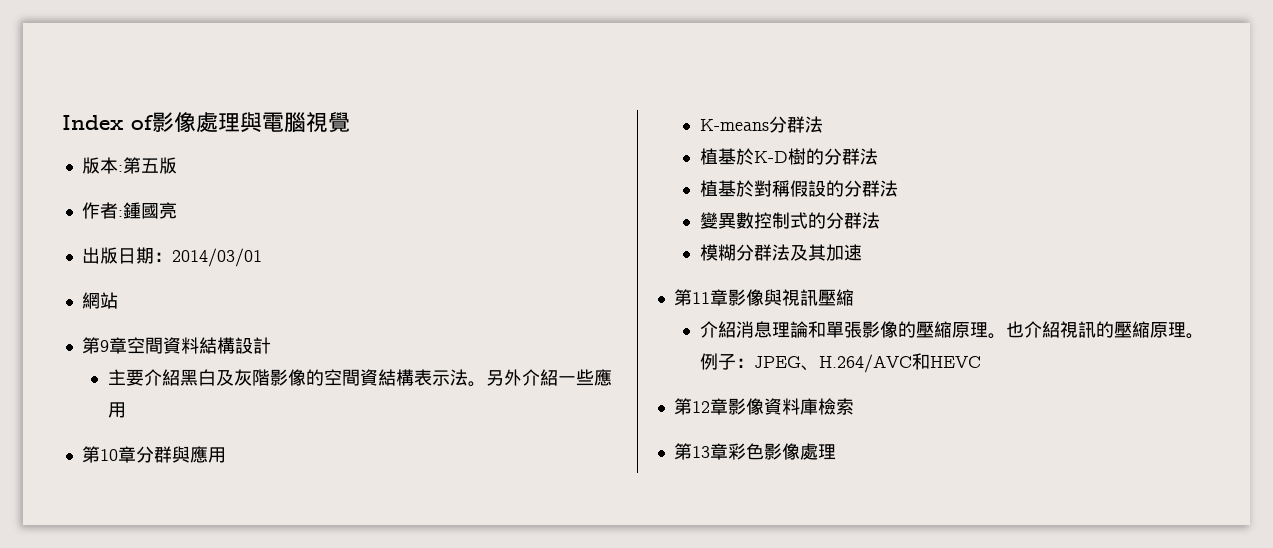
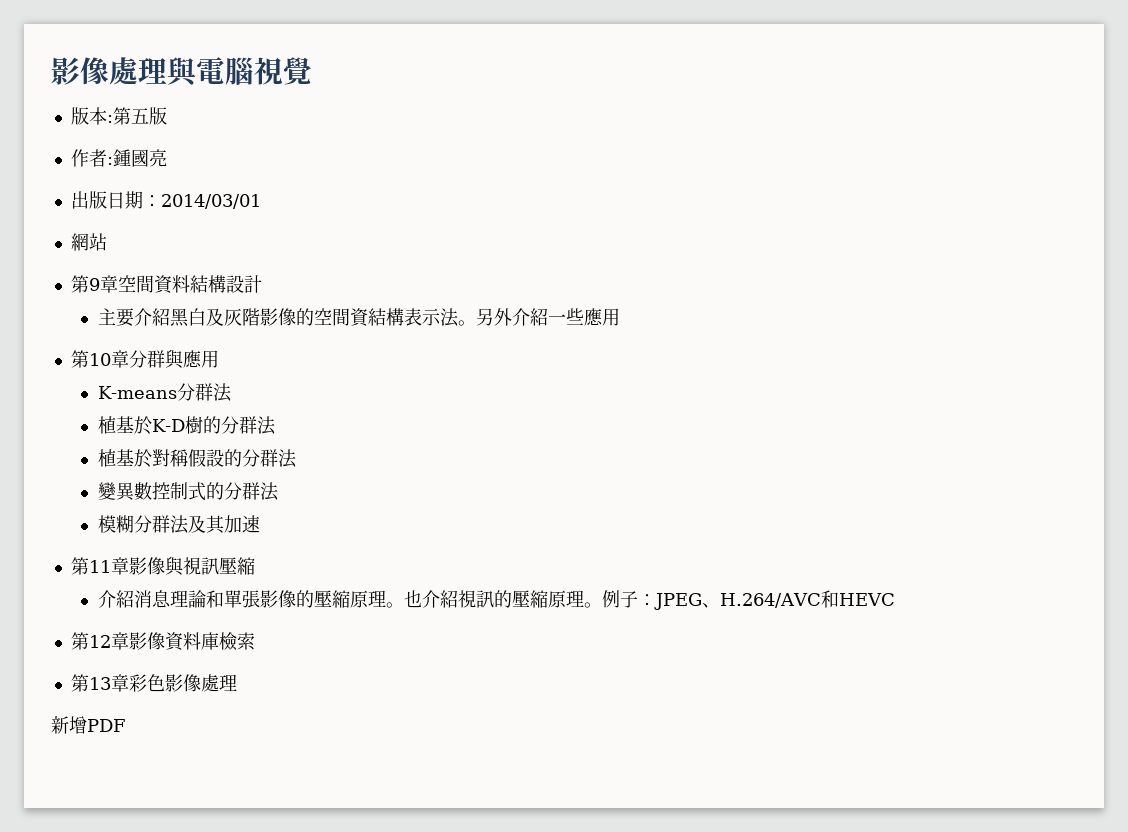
[62,115,153,130] Index of -> (51, 71) none
(836, 452) none -> [51,716,125,734] // 新增PDF

